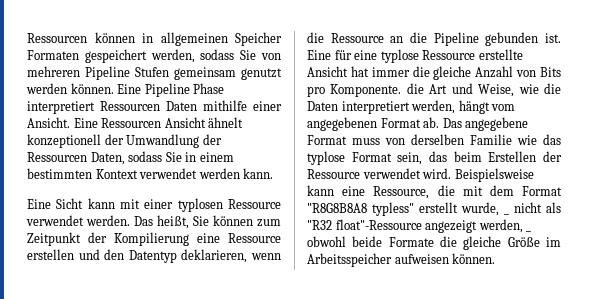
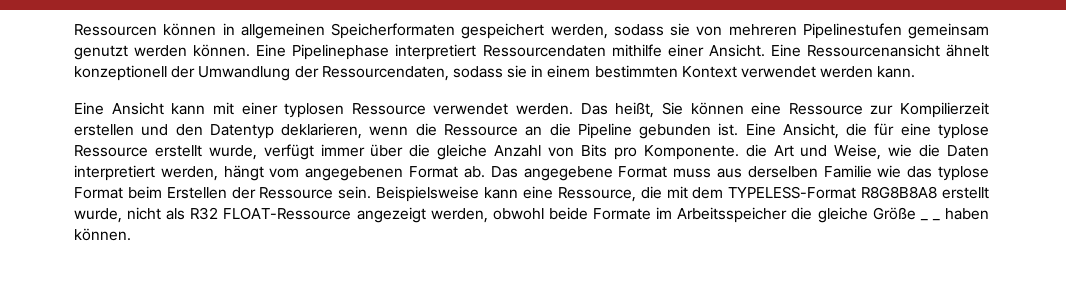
[235,32,282,46] [27,50,79,60] Speicher Formaten -> [331,23,455,39] Speicherformaten
[240,50,257,60] Sie -> [670,23,690,36] sie
[85,66,169,80] Pipeline Stufen -> [802,23,902,39] Pipelinestufen
[144,83,225,97] [27,101,197,114] Pipeline Phase interpretiert Ressourcen Daten -> [292,44,606,60] Pipelinephase interpretiert Ressourcendaten
[101,117,206,128] Ressourcen Ansicht -> [806,44,940,57] Ressourcenansicht
[27,151,182,165] Ressourcen Daten, sodass Sie -> [321,65,528,81] Ressourcendaten, sodass sie
[56,198,84,209] Sicht -> [111,102,164,115] Ansicht
[257,219,281,227] [27,232,281,246] zum Zeitpunkt der Kompilierung eine Ressource -> [751,102,989,118] eine Ressource zur Kompilierzeit
(331, 55) none -> [782,123,868,139] Ansicht, die
[478,49,523,60] [307,66,410,77] erstellte Ansicht hat immer -> [154,144,404,160] erstellt wurde, verfügt immer über
[385,138,405,145] von -> [716,168,742,178] aus
[397,151,447,165] sein, das -> (123, 193) none
[362,168,452,179] verwendet wird. -> [338,186,372,199] sein.
[522,186,562,196] [307,202,509,216] Format "R8G8B8A8 typless" erstellt wurde, _ -> [728,186,990,199] [74,208,122,223] TYPELESS-Format R8G8B8A8 erstellt wurde,
[307,219,422,230] "R32 float"-Ressource -> [190,207,352,220] R32 FLOAT-Ressource
[526,230,532,232] _ -> (488, 215) none
(434, 242) none -> [656,207,788,223] im Arbeitsspeicher
[546,237,561,247] [307,253,449,267] im Arbeitsspeicher aufweisen -> [919,208,990,221] _ _ haben

